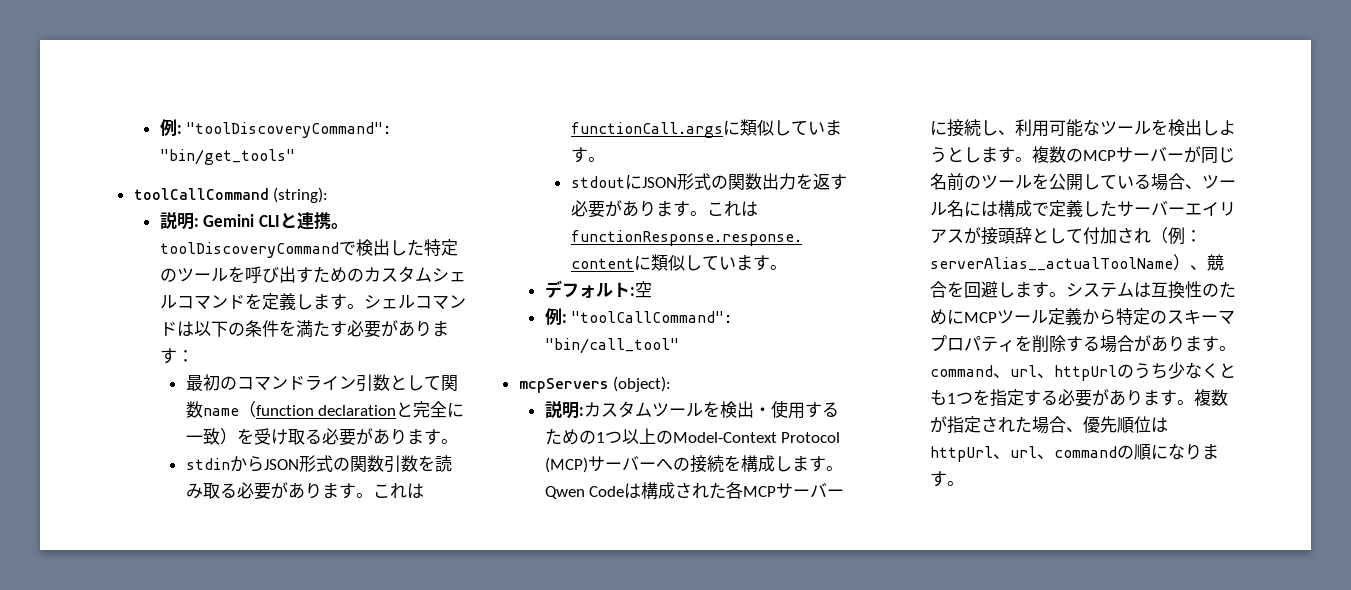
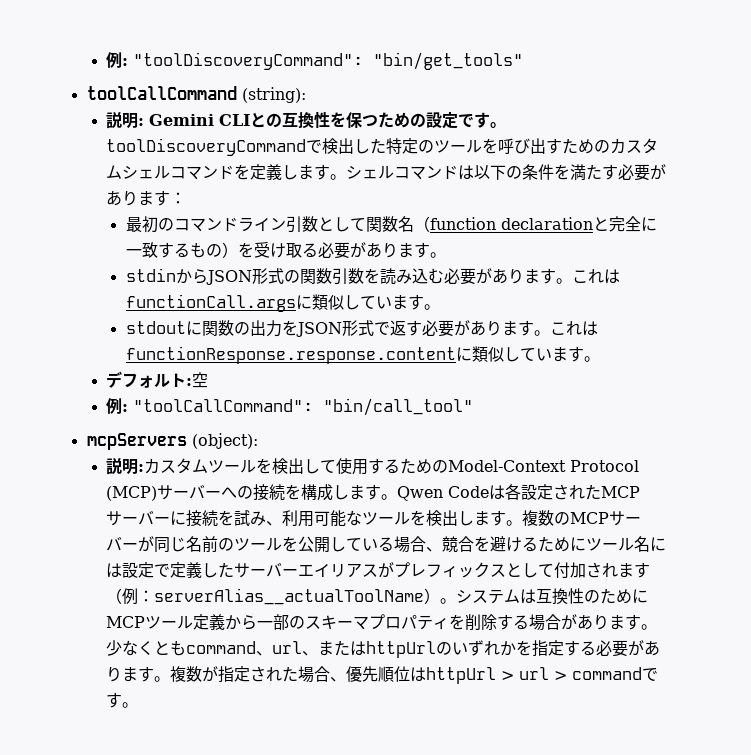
[296,212,331,230] 連携 -> [266,111,491,129] の互換性を保つための設定です
[202,408,239,416] name -> [397,216,414,232] 名
(220, 436) none -> [157,242,222,258] するもの
[202,483,237,499] 取る -> [411,268,444,284] 込む
[641,173,813,190] JSON形式の関数出力を -> [201,320,390,337] 関数の出力をJSON形式で
[753,407,771,416] ・ -> [304,459,337,474] して
[595,428,673,444] 1つ以上の -> (449, 466) none
[641,482,744,499] 構成された各 -> [505,484,602,500] 各設定された
[980,120,998,136] し -> [218,510,267,527] を試み
[1218,120,1236,135] [929,147,981,163] ようとし -> (475, 518) none
(1202, 186) none -> [442,536,587,553] 競合を避けるために
[997,200,1032,217] 構成 -> [122,562,155,578] 設定
[980,227,1032,245] 接頭辞 -> [394,562,507,578] プレフィックス
(1151, 236) none -> [618,562,651,578] ます
[1189,254,1224,271] [929,281,1049,298] 、競合を回避します -> (441, 596) none
[1115,308,1150,325] 特定 -> [257,614,290,630] 一部
[929,362,1236,381] [929,389,973,405] command、url、httpUrlのうち少なくとも1つ -> [106,640,517,658] 少なくともcommand、url、またはhttpUrlのいずれか
[992,443,1219,460] 、url、commandの順になりま -> [501,667,659,681] > url > commandで

